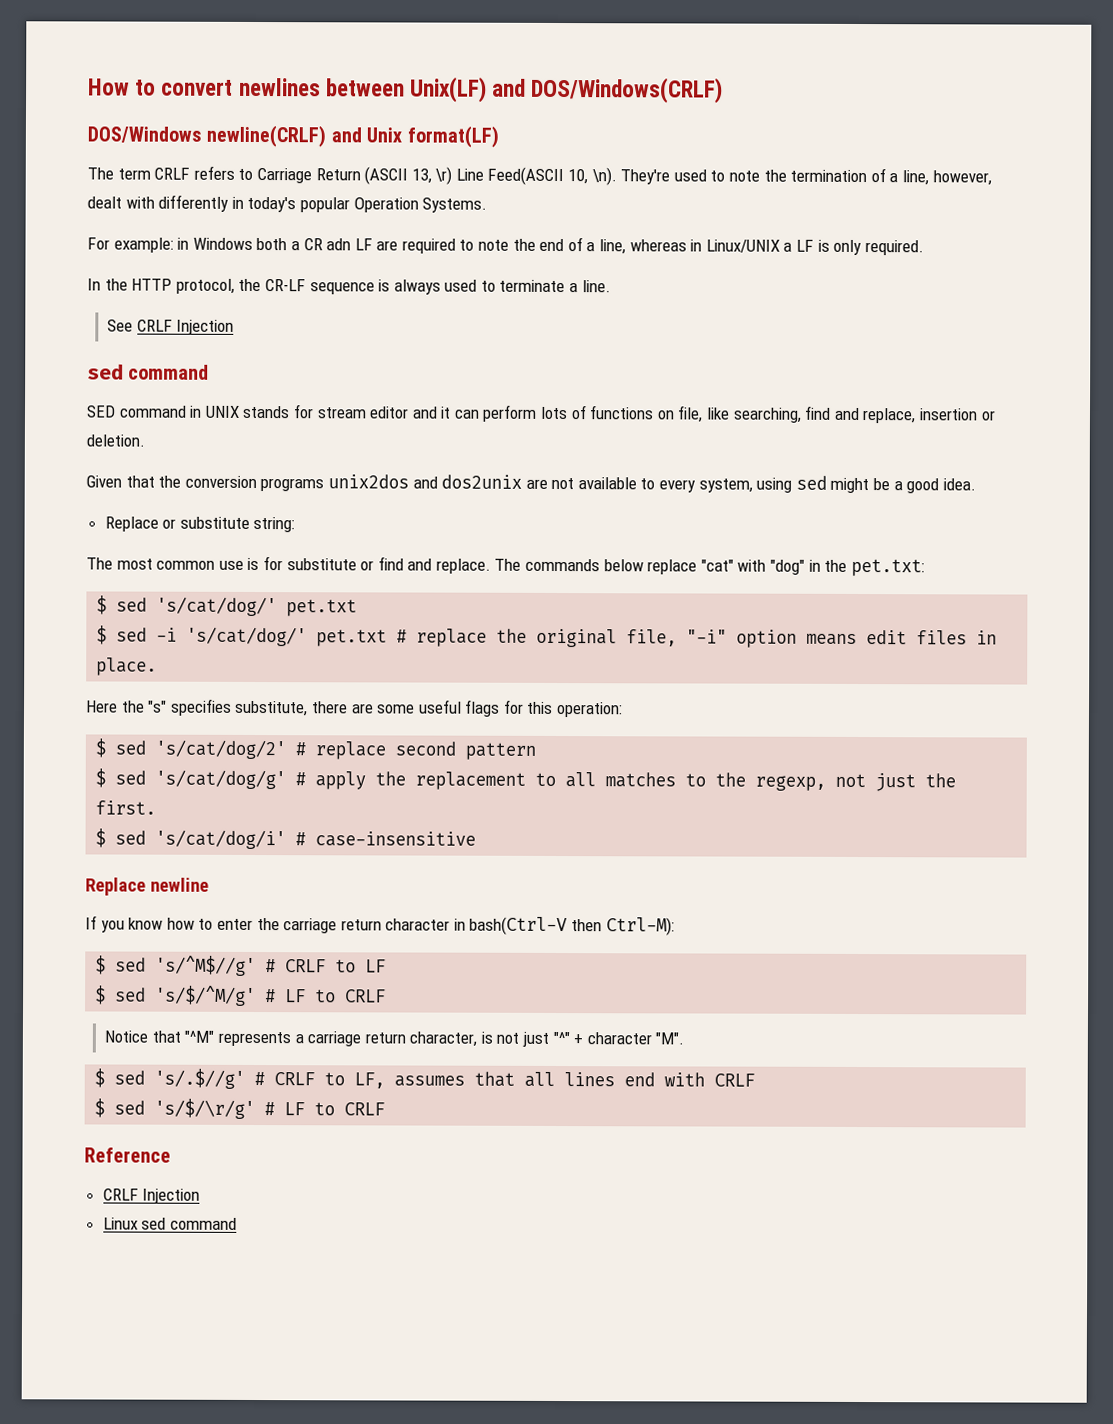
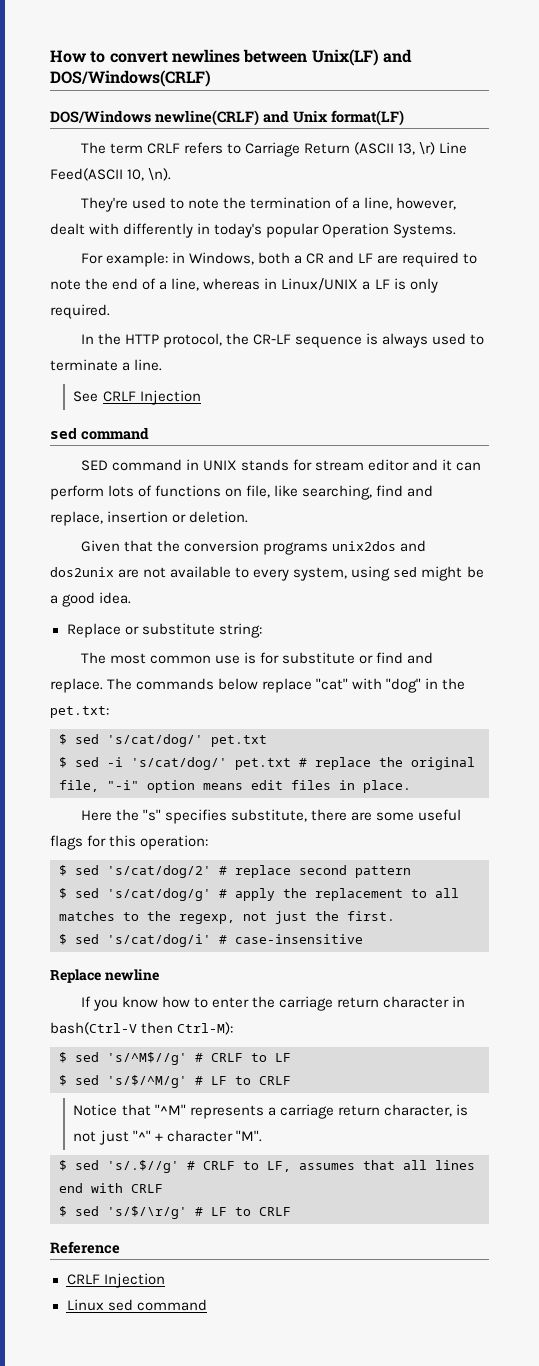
(617, 176) none -> (172, 174) //
[192,237,253,250] Windows -> [188,252,254,265] Windows,
[326,238,352,251] adn -> [327,252,354,264] and

